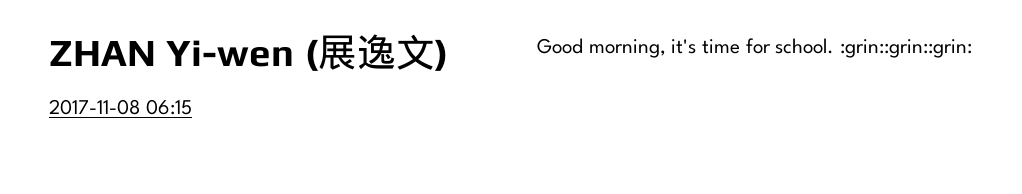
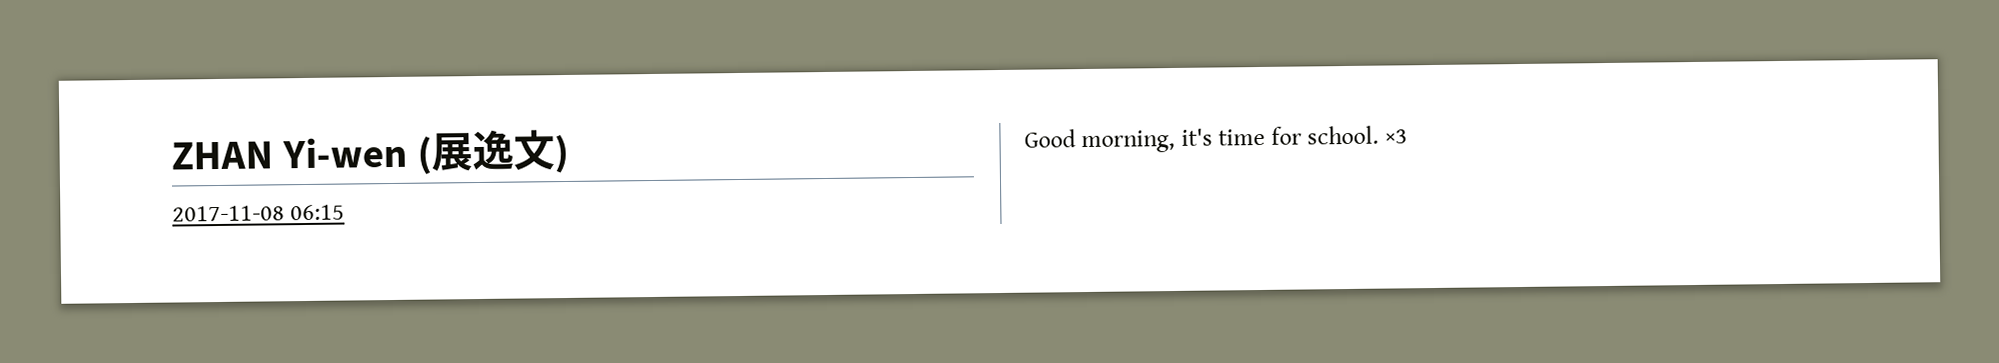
[840,39,973,58] :grin::grin::grin: -> [1384,129,1408,144] ×3

